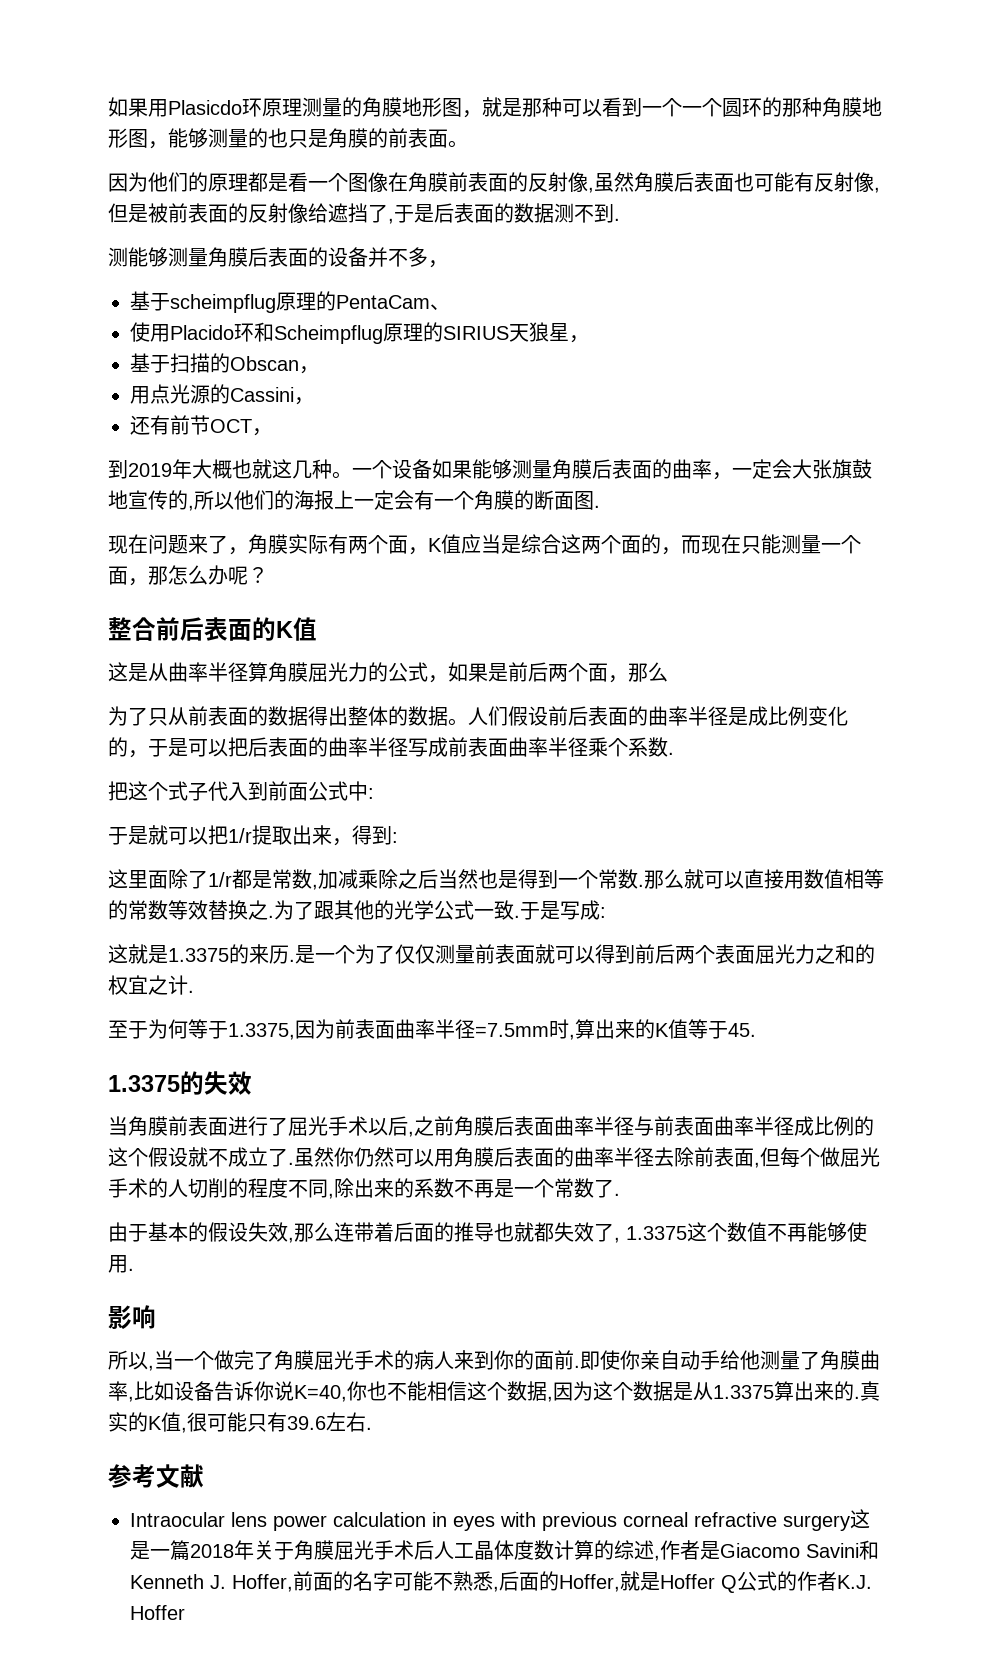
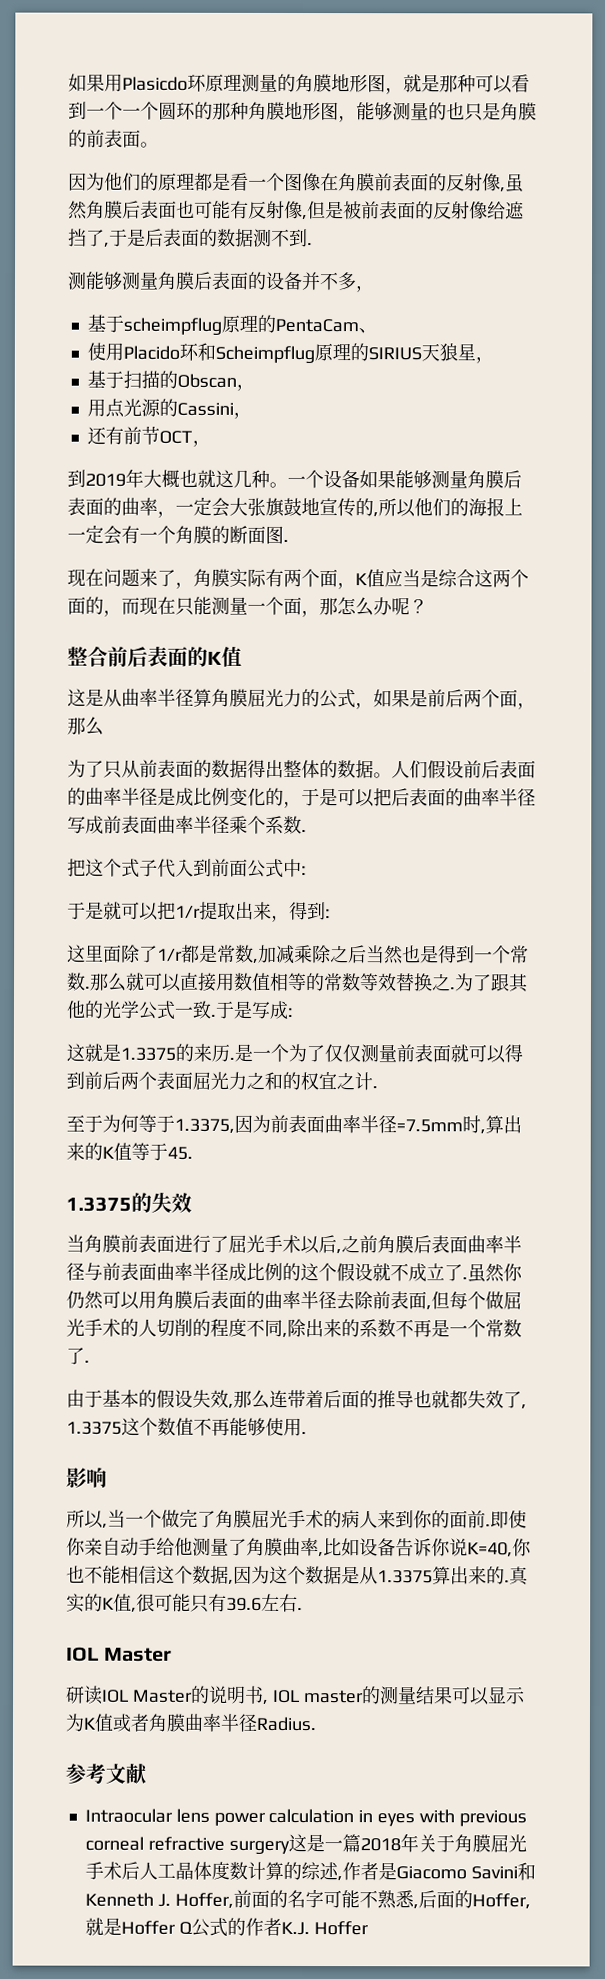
(372, 1428) none -> [66,1646,173,1662] [66,1685,526,1706] [65,1713,316,1732] // IOL Master // 研读IOL Master的说明书, IOL master的测量结果可以显示为K值或者角膜曲率半径Radius.

